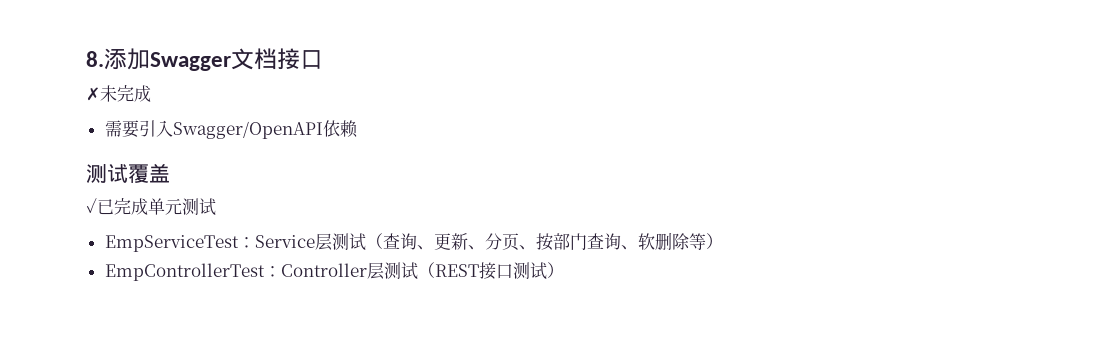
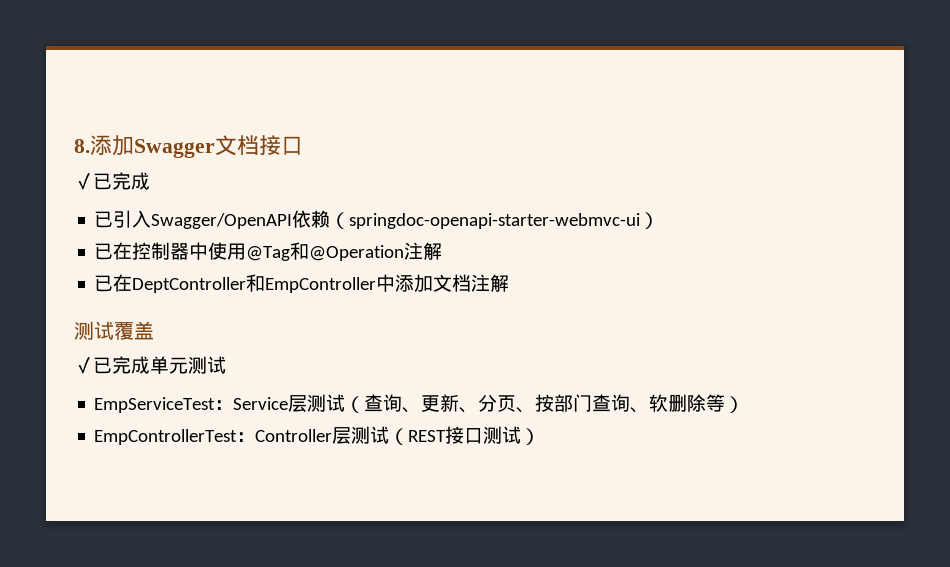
[86,85,117,102] ✗未 -> [74,173,112,190] ✓已
[104,120,139,138] 需要 -> [94,211,114,228] 已
(358, 129) none -> [330,212,660,229] [94,242,443,261] [94,274,510,293] （springdoc-openapi-starter-webmvc-ui） // 已在控制器中使用@Tag和@Operation注解 // 已在DeptController和EmpController中添加文档注解

